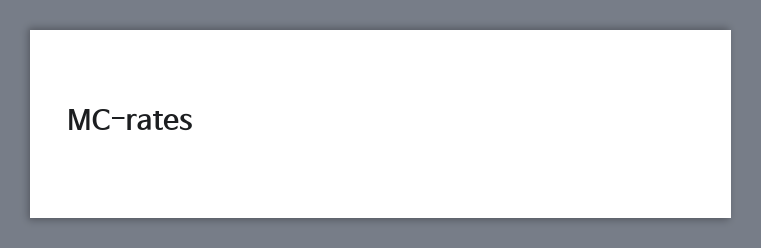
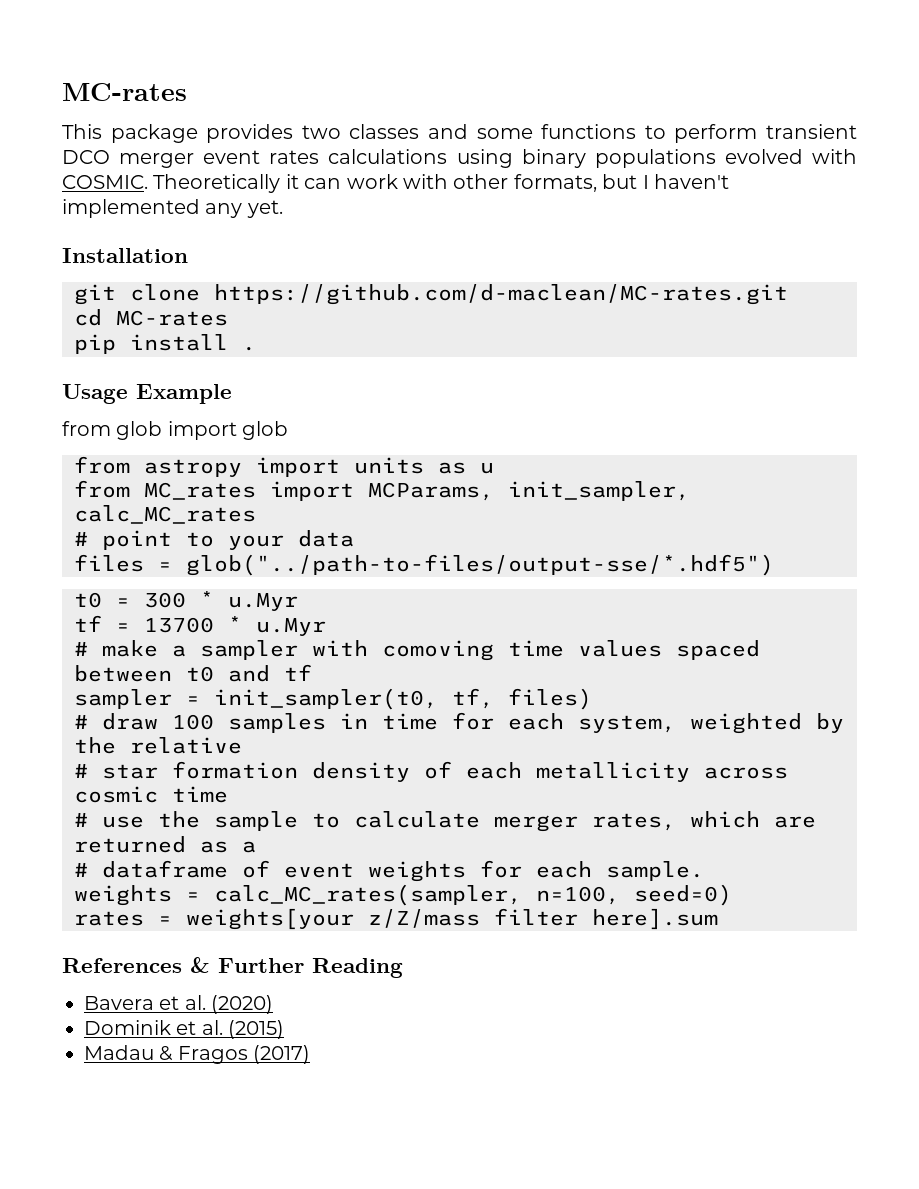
[67,109,192,131] MC-rates -> [62,83,187,101] [62,124,858,143] [62,149,857,168] [62,174,729,193] [62,199,283,218] [62,248,188,263] [74,284,788,305] [74,309,228,326] [74,334,256,354] [62,384,232,404] [62,421,289,440] [74,456,494,477] [74,480,690,501] [74,505,256,524] [74,530,354,550] [74,554,774,576] [74,591,298,611] [74,615,326,636] [74,640,760,661] [74,664,312,682] [74,688,592,710] [74,712,844,734] [74,737,242,754] [74,761,788,782] [74,786,228,803] [74,811,816,832] [74,836,256,853] [74,860,704,882] [74,884,732,906] [74,908,718,930] [62,957,403,978] [84,995,274,1014] [84,1020,285,1039] [84,1045,311,1064] MC-rates // This package provides two classes and some functions to perform transient DCO merger event rates calculations using binary populations evolved with COSMIC. Theoretically it can work with other formats, but I haven't implemented any yet. // Installation // git clone https://github.com/d-maclean/MC-rates.git // cd MC-rates // pip install . // Usage Example // from glob import glob // from astropy import units as u // from MC_rates import MCParams, init_sampler, calc_MC_rates // # point to your data // files = glob("../path-to-files/output-sse/*.hdf5") // t0 = 300 * u.Myr // tf = 13700 * u.Myr // # make a sampler with comoving time values spaced between t0 and tf // sampler = init_sampler(t0, tf, files) // # draw 100 samples in time for each system, weighted by the relative // # star formation density of each metallicity across cosmic time // # use the sample to calculate merger rates, which are returned as a // # dataframe of event weights for each sample. // weights = calc_MC_rates(sampler, n=100, seed=0) // rates = weights[your z/Z/mass filter here].sum // References & Further Reading // Bavera et al. (2020) // Dominik et al. (2015) // Madau & Fragos (2017)

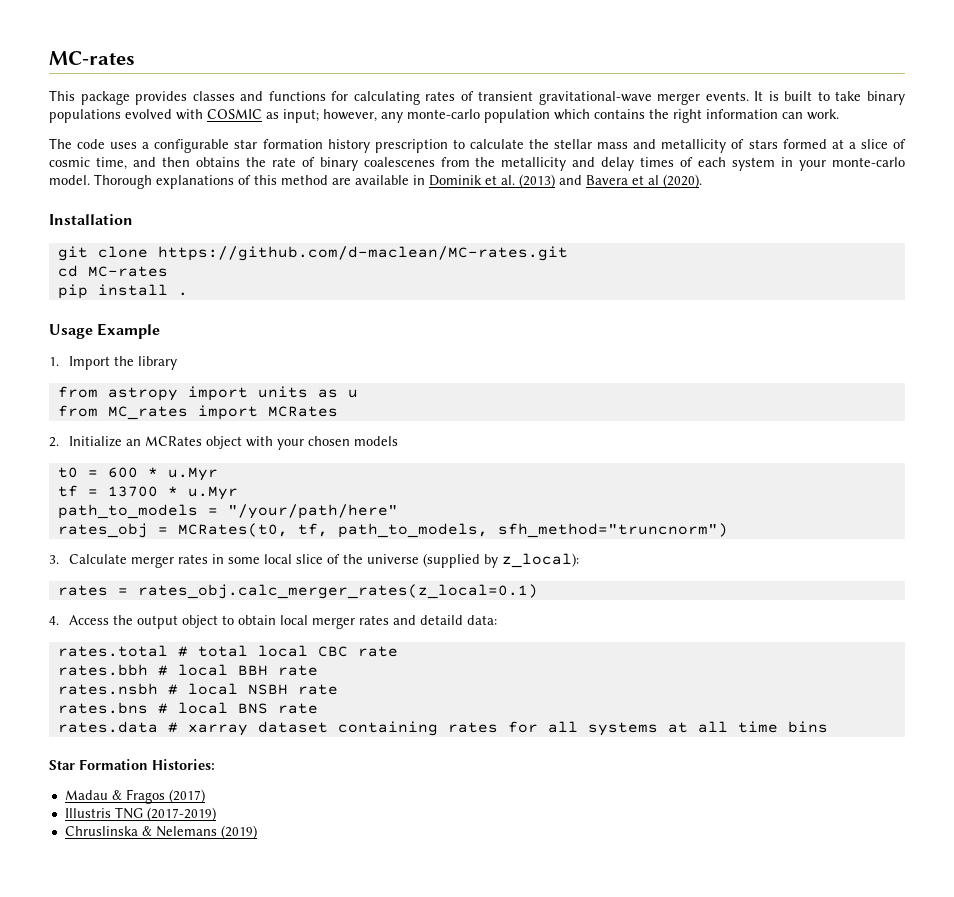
[301,125,341,139] two -> (188, 98) none
[476,124,858,143] [62,149,857,168] [62,174,729,193] [62,199,283,218] some functions to perform transient DCO merger event rates calculations using binary populations evolved with COSMIC. Theoretically it can work with other formats, but I haven't implemented any yet. -> [268,91,905,105] [49,109,839,123] [49,138,907,153] [49,157,906,171] [49,174,702,189] functions for calculating rates of transient gravitational-wave merger events. It is built to take binary populations evolved with COSMIC as input; however, any monte-carlo population which contains the right information can work. // The code uses a configurable star formation history prescription to calculate the stellar mass and metallicity of stars formed at a slice of cosmic time, and then obtains the rate of binary coalescenes from the metallicity and delay times of each system in your monte-carlo model. Thorough explanations of this method are available in Dominik et al. (2013) and Bavera et al (2020).
[62,421,289,440] from glob import glob -> [49,356,177,370] 1. Import the library
[368,481,690,501] [74,505,256,524] [74,530,354,550] [74,554,774,576] MCParams, init_sampler, calc_MC_rates // # point to your data // files = glob("../path-to-files/output-sse/*.hdf5") -> [267,406,338,417] [49,436,398,450] MCRates // 2. Initialize an MCRates object with your chosen models
[144,592,186,608] 300 -> [107,467,138,478] 600
[74,640,760,661] [74,664,312,682] [74,688,592,710] [74,712,844,734] [74,737,242,754] [74,761,788,782] [74,786,228,803] [74,811,816,832] [74,836,256,853] [74,860,704,882] [74,884,732,906] [74,908,718,930] [62,957,403,978] [84,995,274,1014] [84,1020,285,1039] [84,1045,311,1064] # make a sampler with comoving time values spaced between t0 and tf // sampler = init_sampler(t0, tf, files) // # draw 100 samples in time for each system, weighted by the relative // # star formation density of each metallicity across cosmic time // # use the sample to calculate merger rates, which are returned as a // # dataframe of event weights for each sample. // weights = calc_MC_rates(sampler, n=100, seed=0) // rates = weights[your z/Z/mass filter here].sum // References & Further Reading // Bavera et al. (2020) // Dominik et al. (2015) // Madau & Fragos (2017) -> [57,504,398,519] [57,523,728,538] [49,553,579,568] [57,584,538,599] [49,615,497,629] [57,645,398,657] [57,664,318,676] [57,683,338,695] [57,702,318,714] [57,721,828,736] [49,759,215,770] [64,789,205,804] [64,807,216,821] [64,825,257,839] path_to_models = "/your/path/here" // rates_obj = MCRates(t0, tf, path_to_models, sfh_method="truncnorm") // 3. Calculate merger rates in some local slice of the universe (supplied by z_local): // rates = rates_obj.calc_merger_rates(z_local=0.1) // 4. Access the output object to obtain local merger rates and detaild data: // rates.total # total local CBC rate // rates.bbh # local BBH rate // rates.nsbh # local NSBH rate // rates.bns # local BNS rate // rates.data # xarray dataset containing rates for all systems at all time bins // Star Formation Histories: // Madau & Fragos (2017) // Illustris TNG (2017-2019) // Chruslinska & Nelemans (2019)

